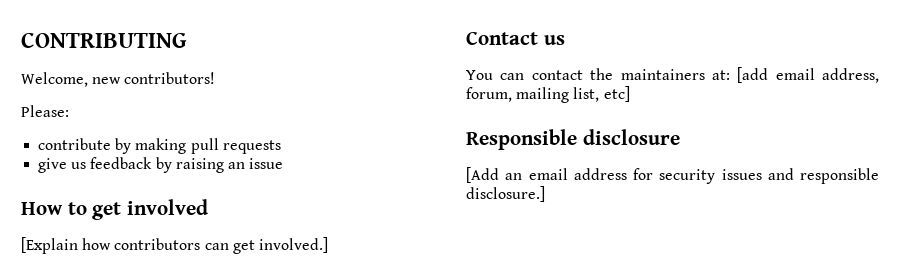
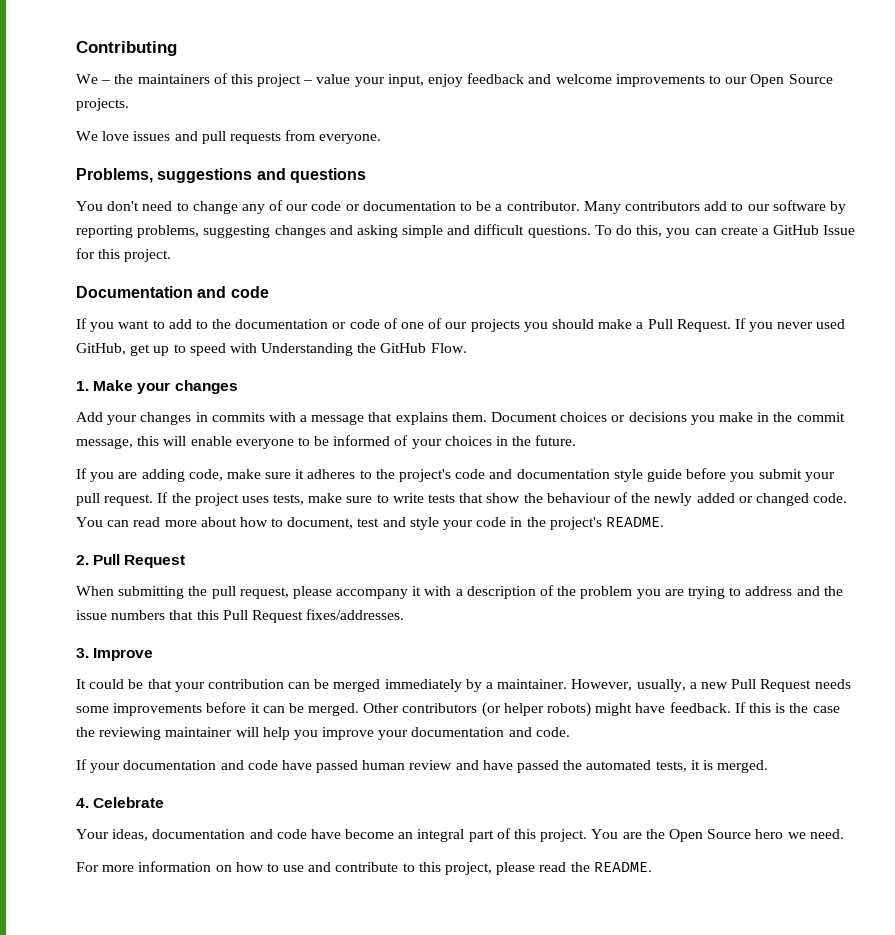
[21,33,187,48] [21,72,216,87] [21,105,69,117] [38,138,281,154] [38,157,284,173] [21,199,209,220] [21,237,328,254] [466,32,565,45] [466,67,879,83] [466,86,630,103] [466,129,680,150] [466,167,879,184] [466,186,545,202] CONTRIBUTING // Welcome, new contributors! // Please: // contribute by making pull requests // give us feedback by raising an issue // How to get involved // [Explain how contributors can get involved.] // Contact us // You can contact the maintainers at: [add email address, forum, mailing list, etc] // Responsible disclosure // [Add an email address for security issues and responsible disclosure.] -> [76,41,177,56] [76,73,833,87] [76,98,129,111] [76,130,382,144] [76,168,366,183] [76,200,846,214] [76,224,856,238] [76,248,172,262] [76,286,269,298] [76,318,846,332] [76,343,467,356] [76,380,238,394] [76,412,845,425] [76,435,577,449] [76,468,835,482] [76,492,848,506] [76,517,664,530] [76,554,186,568] [76,585,843,599] [76,609,405,623] [76,648,154,661] [76,679,851,692] [76,702,840,717] [76,727,570,740] [76,759,769,773] [76,797,165,808] [76,828,844,842] [76,861,652,875] Contributing // We – the maintainers of this project – value your input, enjoy feedback and welcome improvements to our Open Source projects. // We love issues and pull requests from everyone. // Problems, suggestions and questions // You don't need to change any of our code or documentation to be a contributor. Many contributors add to our software by reporting problems, suggesting changes and asking simple and difficult questions. To do this, you can create a GitHub Issue for this project. // Documentation and code // If you want to add to the documentation or code of one of our projects you should make a Pull Request. If you never used GitHub, get up to speed with Understanding the GitHub Flow. // 1. Make your changes // Add your changes in commits with a message that explains them. Document choices or decisions you make in the commit message, this will enable everyone to be informed of your choices in the future. // If you are adding code, make sure it adheres to the project's code and documentation style guide before you submit your pull request. If the project uses tests, make sure to write tests that show the behaviour of the newly added or changed code. You can read more about how to document, test and style your code in the project's README. // 2. Pull Request // When submitting the pull request, please accompany it with a description of the problem you are trying to address and the issue numbers that this Pull Request fixes/addresses. // 3. Improve // It could be that your contribution can be merged immediately by a maintainer. However, usually, a new Pull Request needs some improvements before it can be merged. Other contributors (or helper robots) might have feedback. If this is the case the reviewing maintainer will help you improve your documentation and code. // If your documentation and code have passed human review and have passed the automated tests, it is merged. // 4. Celebrate // Your ideas, documentation and code have become an integral part of this project. You are the Open Source hero we need. // For more information on how to use and contribute to this project, please read the README.

